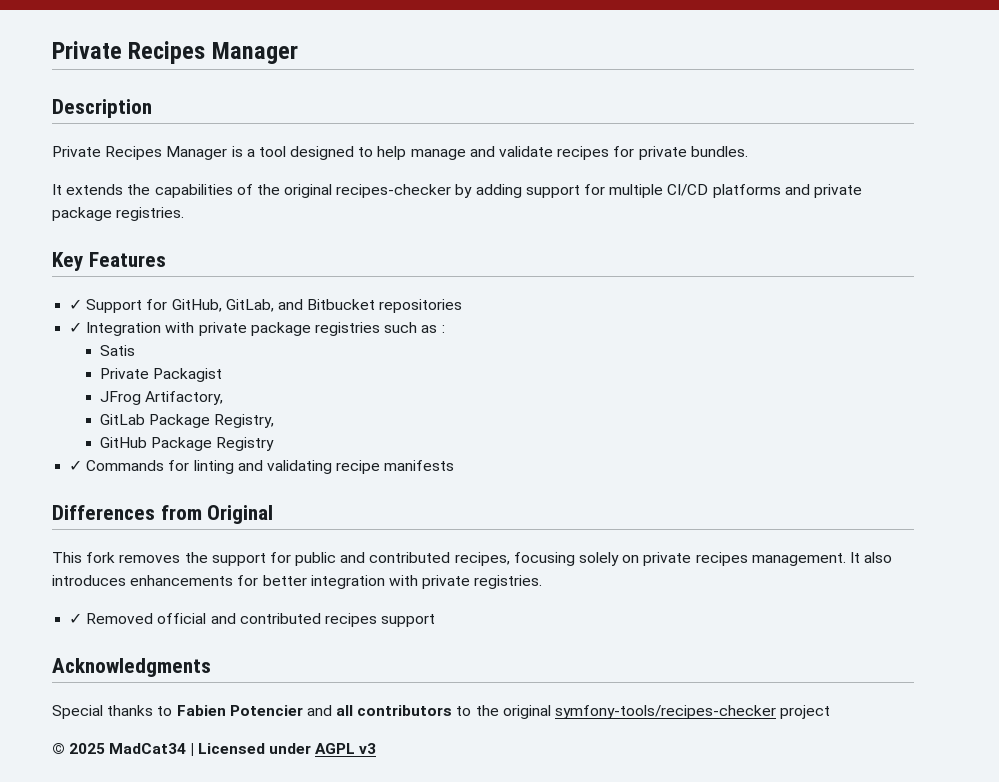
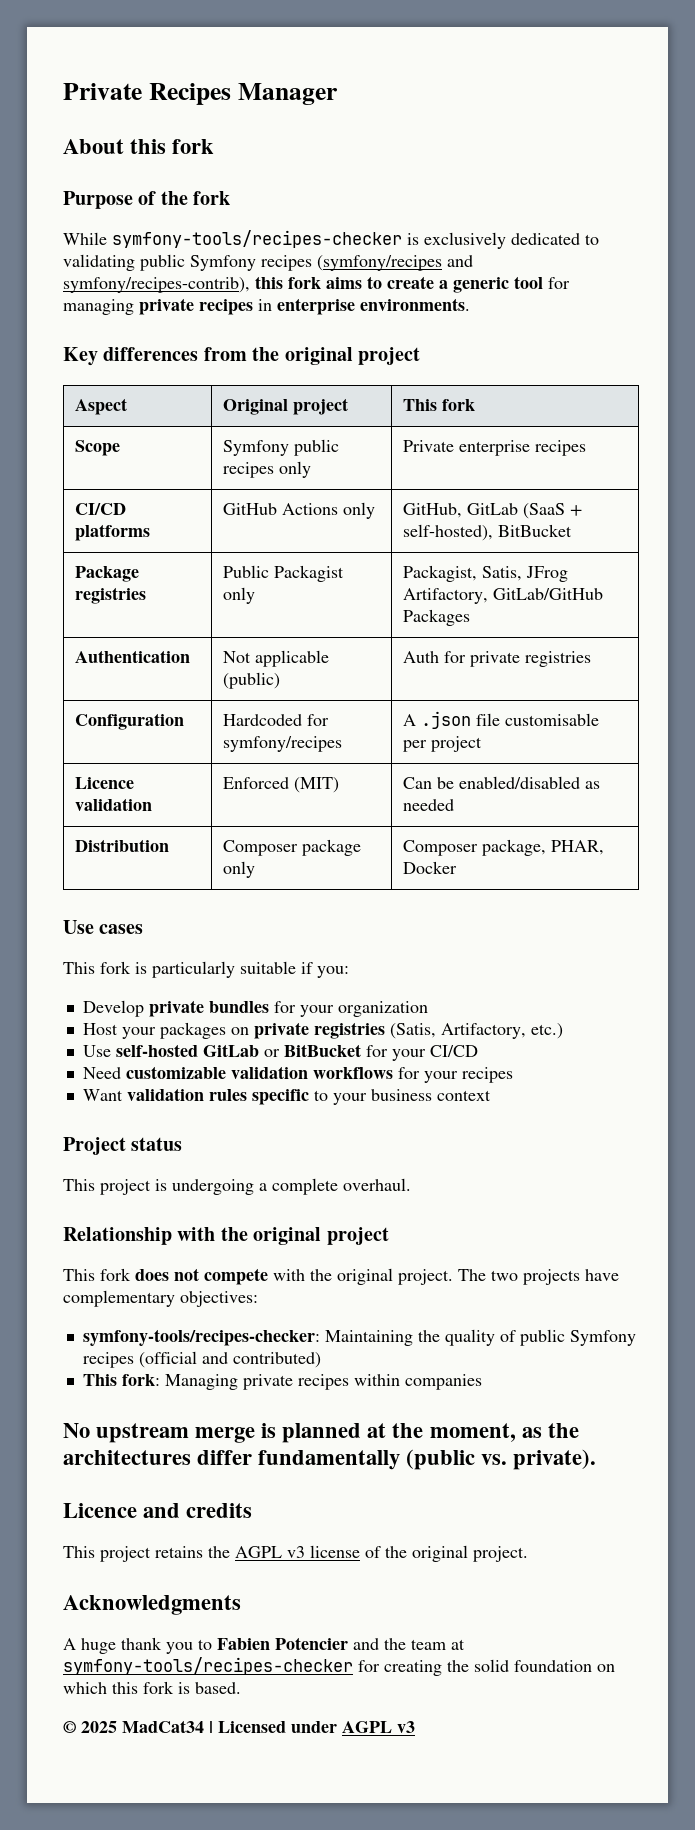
[52,99,152,118] [52,146,748,160] [52,184,862,198] [52,207,185,221] [52,252,166,271] [69,299,463,313] [69,322,445,336] [99,345,135,356] [99,368,222,382] [99,391,223,405] [99,414,275,428] [99,437,275,451] [69,460,455,474] [52,505,274,524] [52,552,893,566] [52,575,543,589] [69,613,436,627] [52,658,211,677] [52,705,831,719] Description // Private Recipes Manager is a tool designed to help manage and validate recipes for private bundles. // It extends the capabilities of the original recipes-checker by adding support for multiple CI/CD platforms and private package registries. // Key Features // ✓ Support for GitHub, GitLab, and Bitbucket repositories // ✓ Integration with private package registries such as : // Satis // Private Packagist // JFrog Artifactory, // GitLab Package Registry, // GitHub Package Registry // ✓ Commands for linting and validating recipe manifests // Differences from Original // This fork removes the support for public and contributed recipes, focusing solely on private recipes management. It also introduces enhancements for better integration with private registries. // ✓ Removed official and contributed recipes support // Acknowledgments // Special thanks to Fabien Potencier and all contributors to the original symfony-tools/recipes-checker project -> [63,139,215,154] [63,191,231,209] [63,230,599,249] [63,254,473,271] [63,276,570,293] [63,298,470,315] [63,347,420,366] [75,398,128,415] [223,398,349,415] [403,399,476,411] [75,440,121,456] [223,439,340,456] [223,461,312,478] [403,440,587,456] [75,503,127,515] [75,524,151,541] [223,502,376,519] [403,503,583,519] [403,524,573,541] [75,566,140,582] [75,587,147,604] [223,565,345,582] [223,587,256,604] [403,565,569,582] [403,588,604,604] [403,609,471,626] [75,650,191,663] [223,650,330,667] [223,672,281,689] [403,651,592,667] [75,713,185,730] [223,714,330,726] [223,736,343,752] [403,711,600,729] [403,736,483,752] [75,777,135,789] [75,798,153,811] [223,777,340,793] [403,776,601,789] [403,799,455,811] [75,839,170,852] [223,839,362,856] [223,861,256,878] [403,839,605,856] [403,861,458,874] [63,920,144,934] [63,961,349,978] [82,1000,428,1017] [82,1022,563,1039] [82,1044,478,1061] [82,1066,513,1083] [82,1088,491,1105] [63,1137,183,1155] [63,1178,411,1195] [63,1227,389,1245] [63,1268,619,1285] [63,1290,258,1307] [82,1329,636,1346] [82,1351,321,1368] [82,1374,482,1390] [63,1423,579,1443] [63,1449,597,1470] [63,1503,253,1518] [63,1545,528,1562] [63,1595,241,1615] [63,1637,465,1654] [63,1657,615,1676] [63,1681,241,1694] About this fork // Purpose of the fork // While symfony-tools/recipes-checker is exclusively dedicated to validating public Symfony recipes (symfony/recipes and symfony/recipes-contrib), this fork aims to create a generic tool for managing private recipes in enterprise environments. // Key differences from the original project // Aspect | Original project | This fork // Scope | Symfony public recipes only | Private enterprise recipes // CI/CD platforms | GitHub Actions only | GitHub, GitLab (SaaS + self-hosted), BitBucket // Package registries | Public Packagist only | Packagist, Satis, JFrog Artifactory, GitLab/GitHub Packages // Authentication | Not applicable (public) | Auth for private registries // Configuration | Hardcoded for symfony/recipes | A .json file customisable per project // Licence validation | Enforced (MIT) | Can be enabled/disabled as needed // Distribution | Composer package only | Composer package, PHAR, Docker // Use cases // This fork is particularly suitable if you: // Develop private bundles for your organization // Host your packages on private registries (Satis, Artifactory, etc.) // Use self-hosted GitLab or BitBucket for your CI/CD // Need customizable validation workflows for your recipes // Want validation rules specific to your business context // Project status // This project is undergoing a complete overhaul. // Relationship with the original project // This fork does not compete with the original project. The two projects have complementary objectives: // symfony-tools/recipes-checker: Maintaining the quality of public Symfony recipes (official and contributed) // This fork: Managing private recipes within companies // No upstream merge is planned at the moment, as the architectures differ fundamentally (public vs. private). // Licence and credits // This project retains the AGPL v3 license of the original project. // Acknowledgments // A huge thank you to Fabien Potencier and the team at symfony-tools/recipes-checker for creating the solid foundation on which this fork is based.

